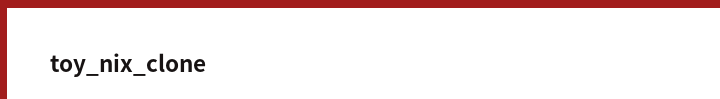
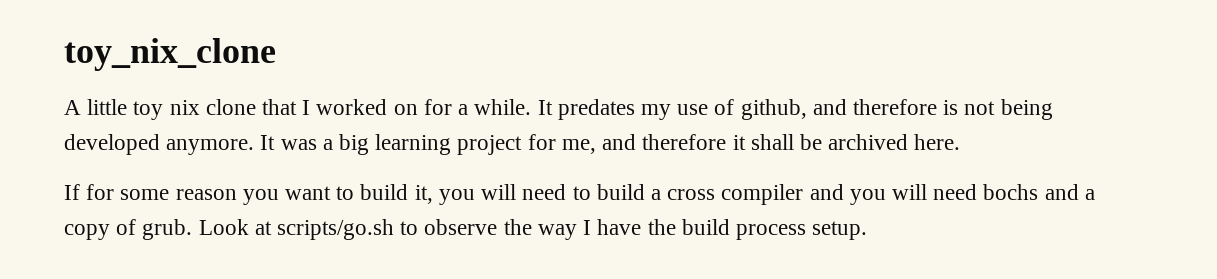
(206, 65) none -> [64,99,1053,120] [64,134,961,155] [64,184,1095,205] [64,219,868,240] // A little toy nix clone that I worked on for a while. It predates my use of github, and therefore is not being developed anymore. It was a big learning project for me, and therefore it shall be archived here. // If for some reason you want to build it, you will need to build a cross compiler and you will need bochs and a copy of grub. Look at scripts/go.sh to observe the way I have the build process setup.

